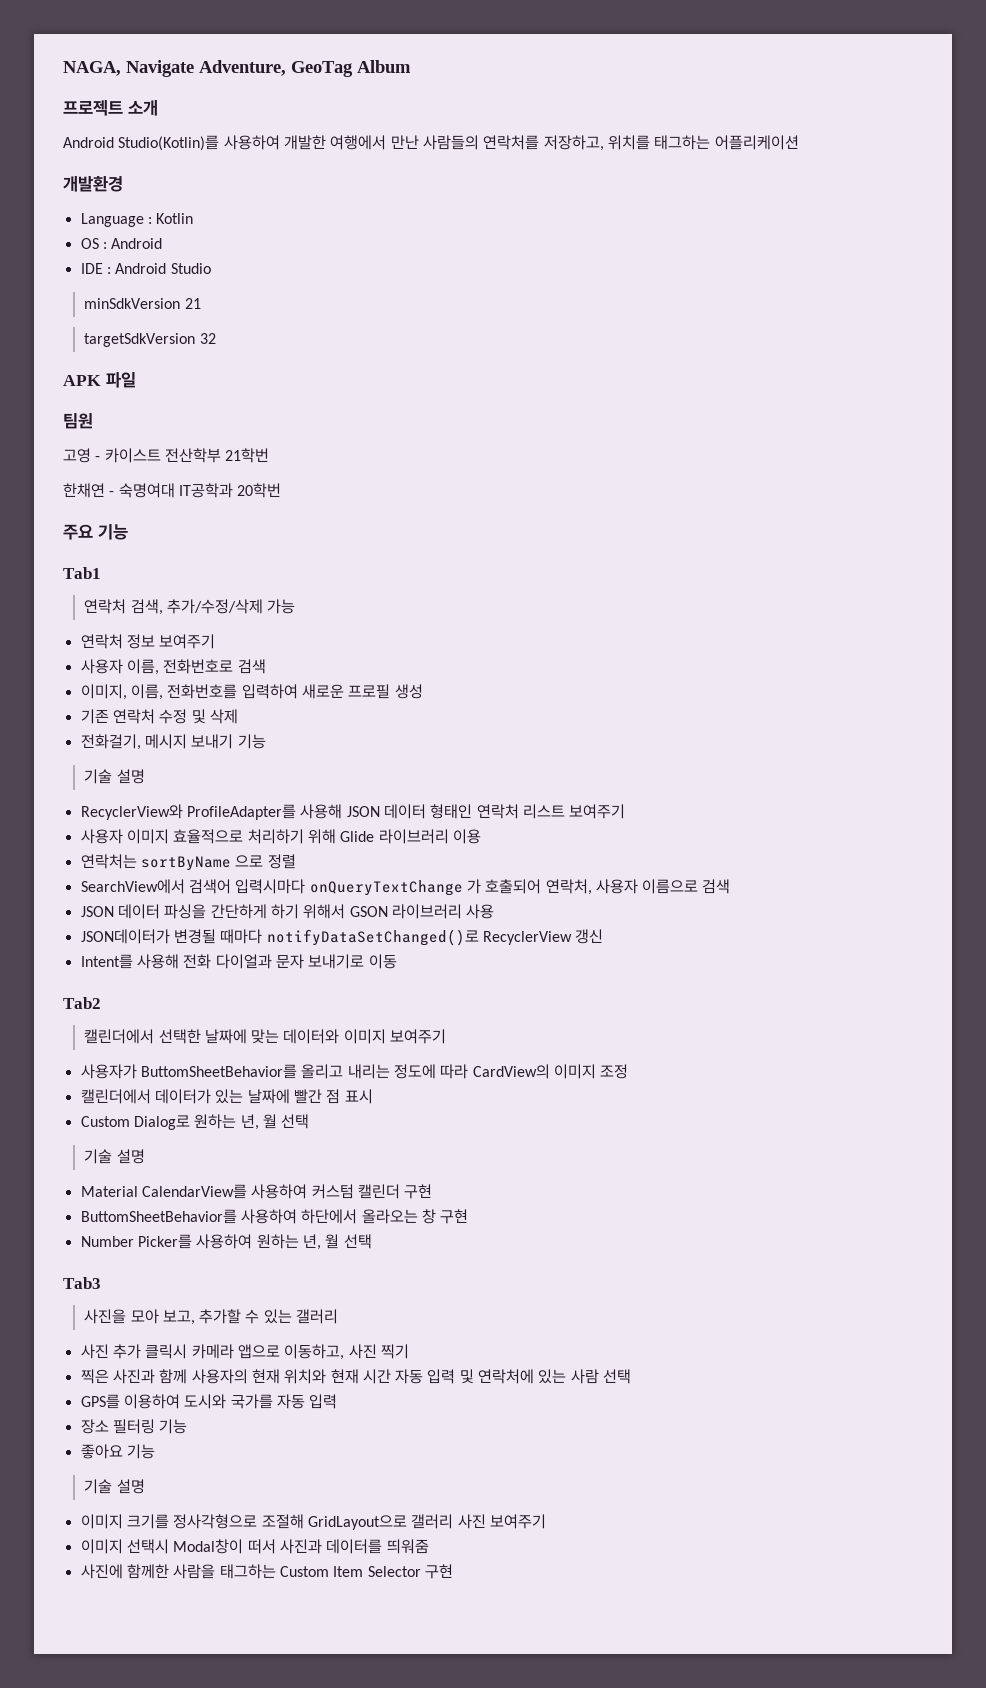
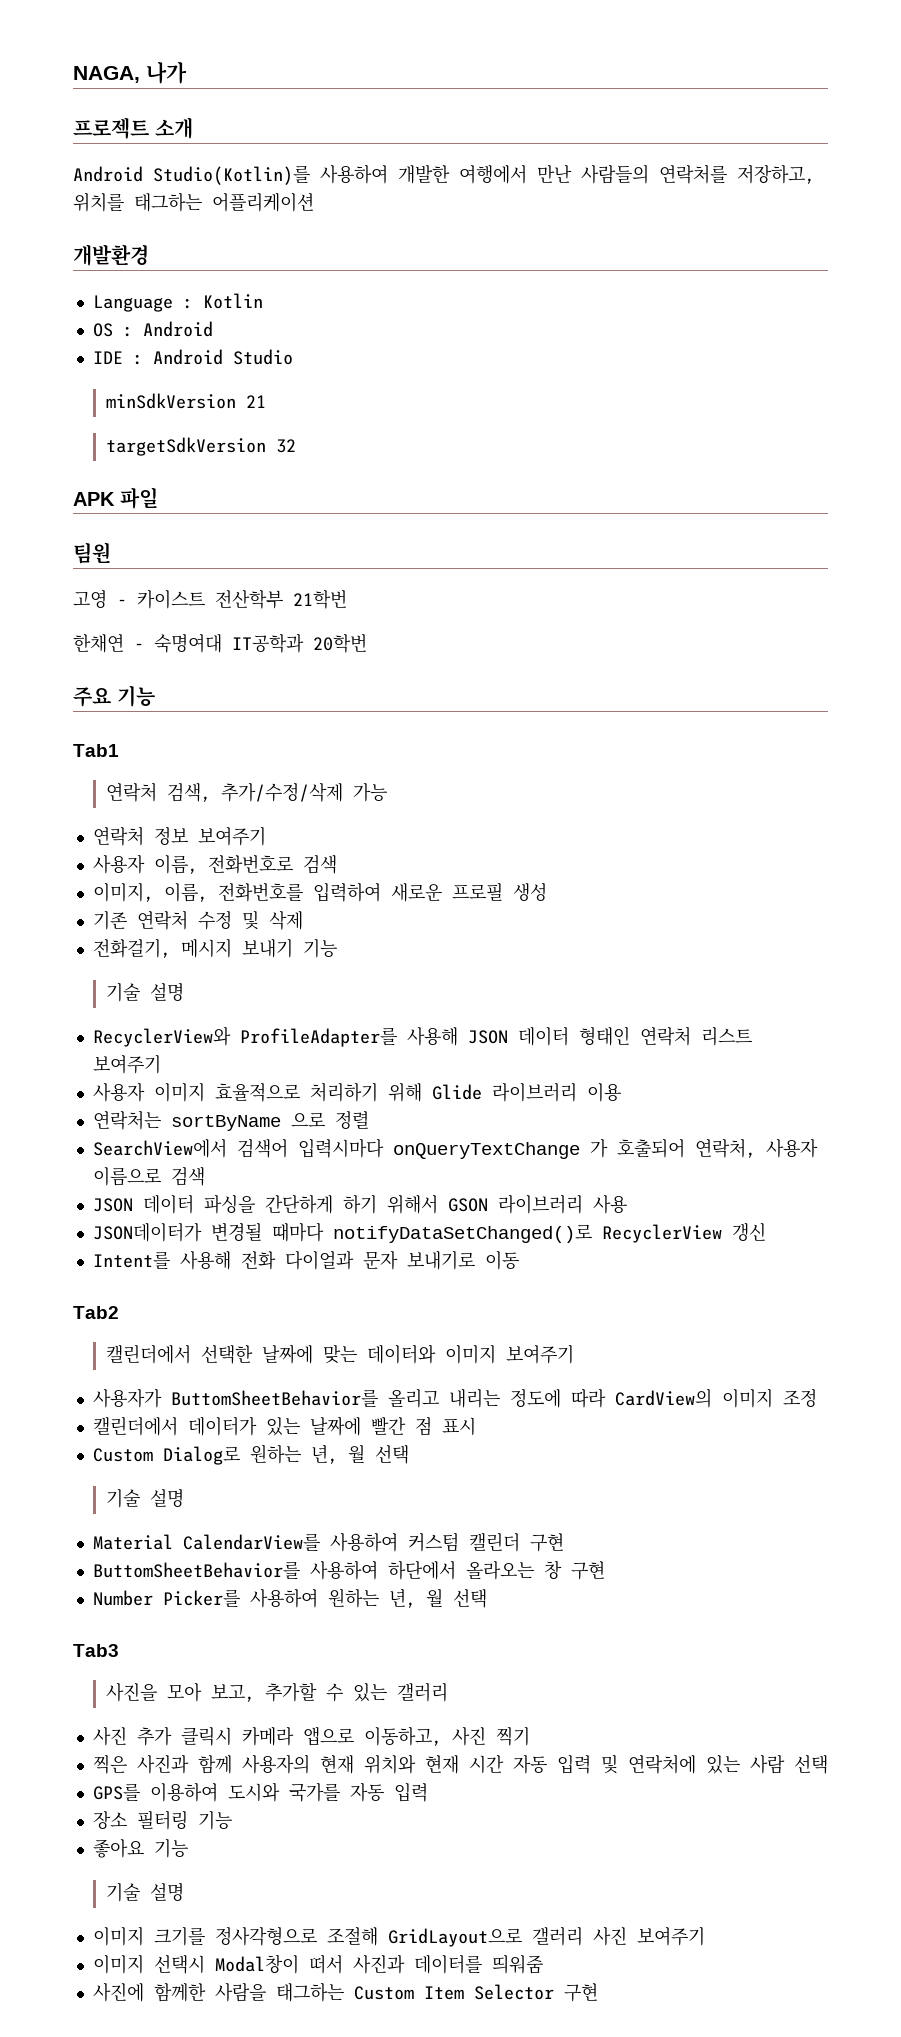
[126,60,411,77] Navigate Adventure, GeoTag Album -> [146,61,187,84] 나가

